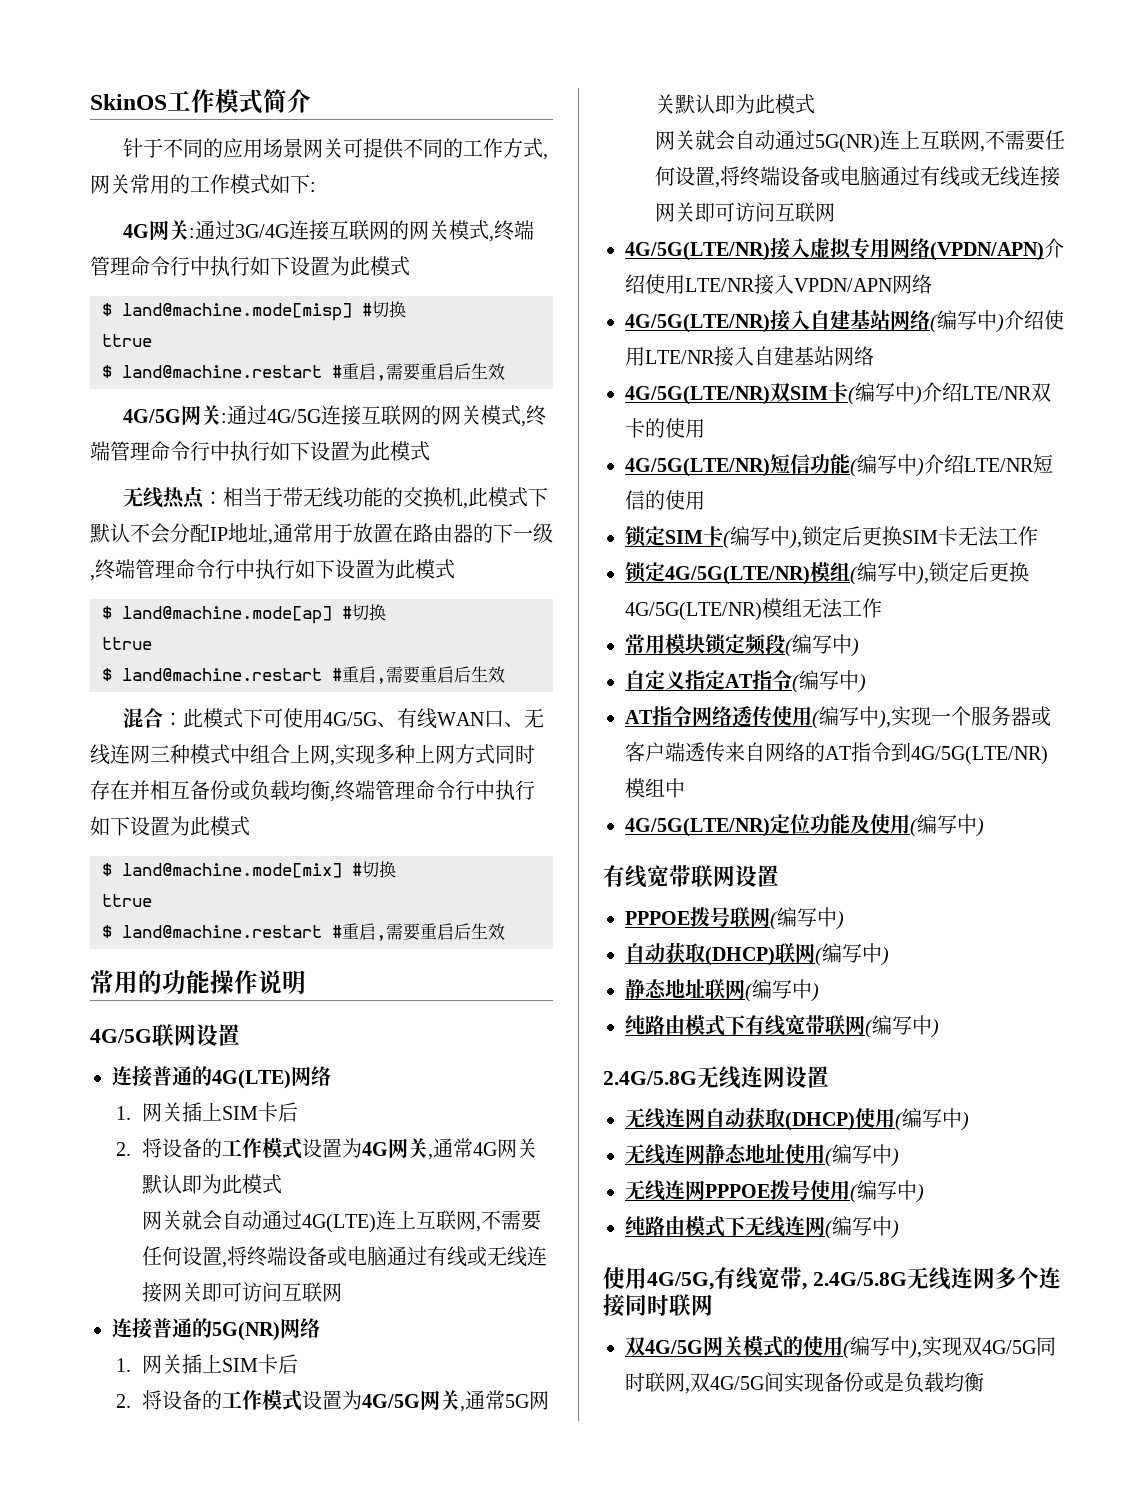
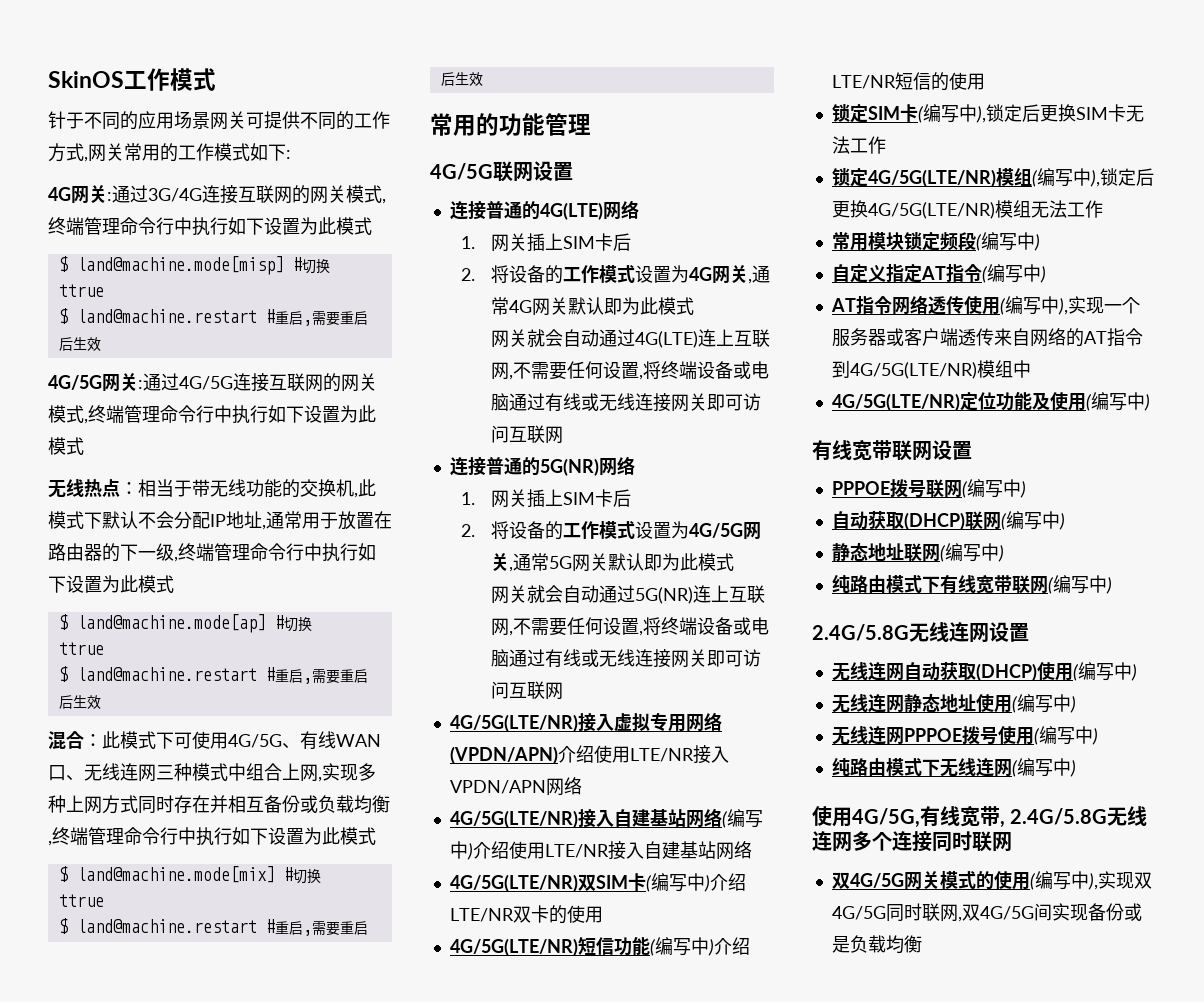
[263,89,311,113] 简介 -> (216, 79) none
[210,970,306,994] 操作说明 -> [545,113,591,136] 管理

